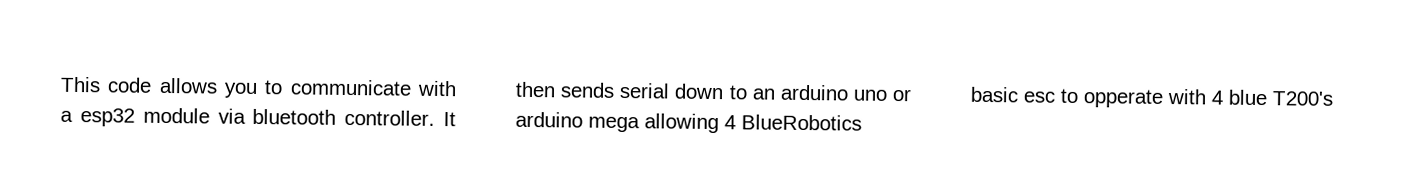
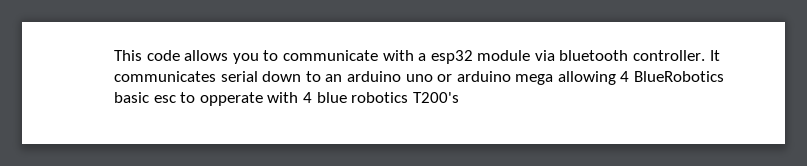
[515,81,616,98] then sends -> [114,71,216,82] communicates
(1267, 97) none -> [351,92,409,103] robotics

